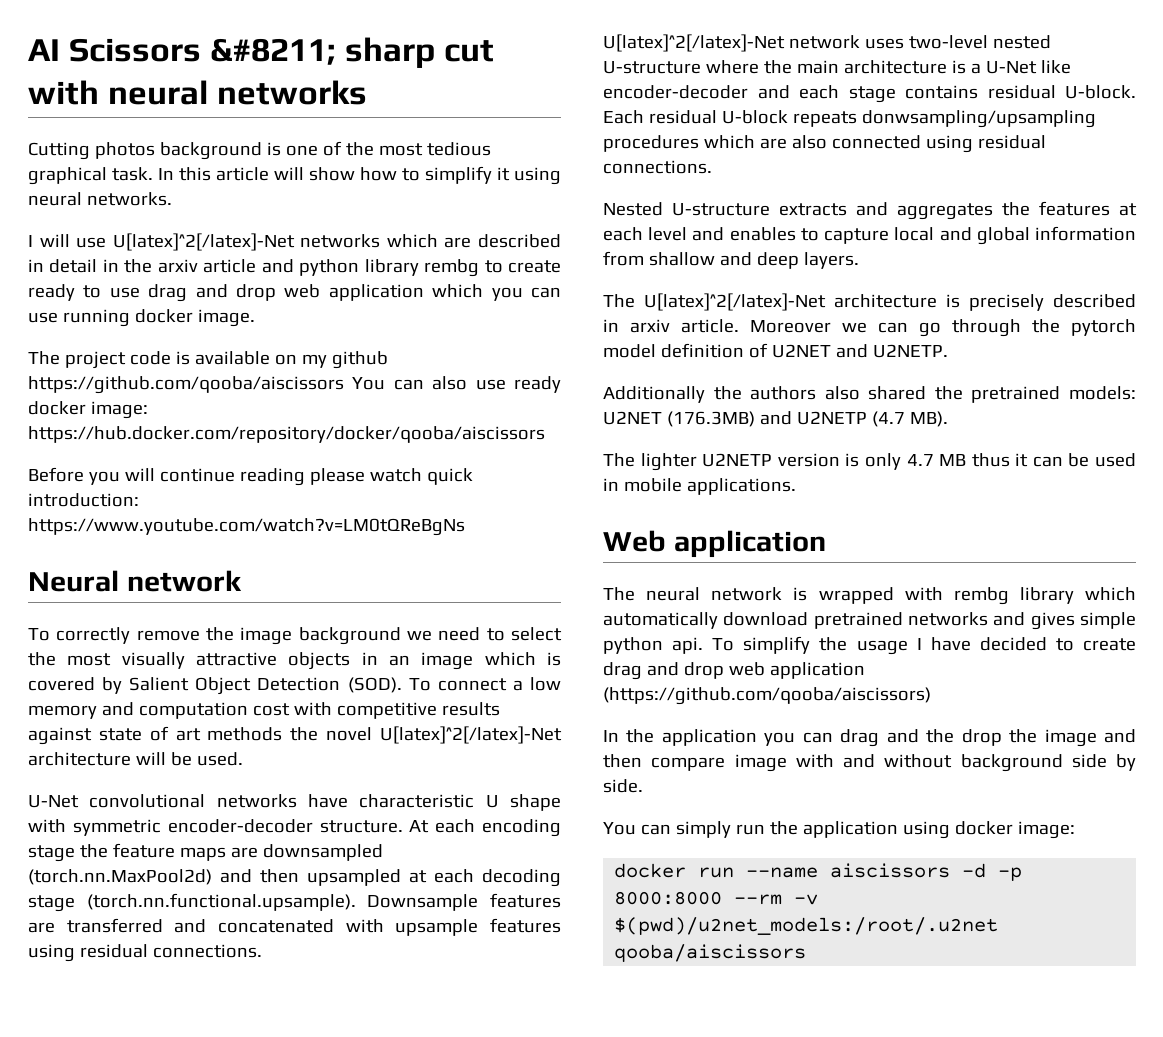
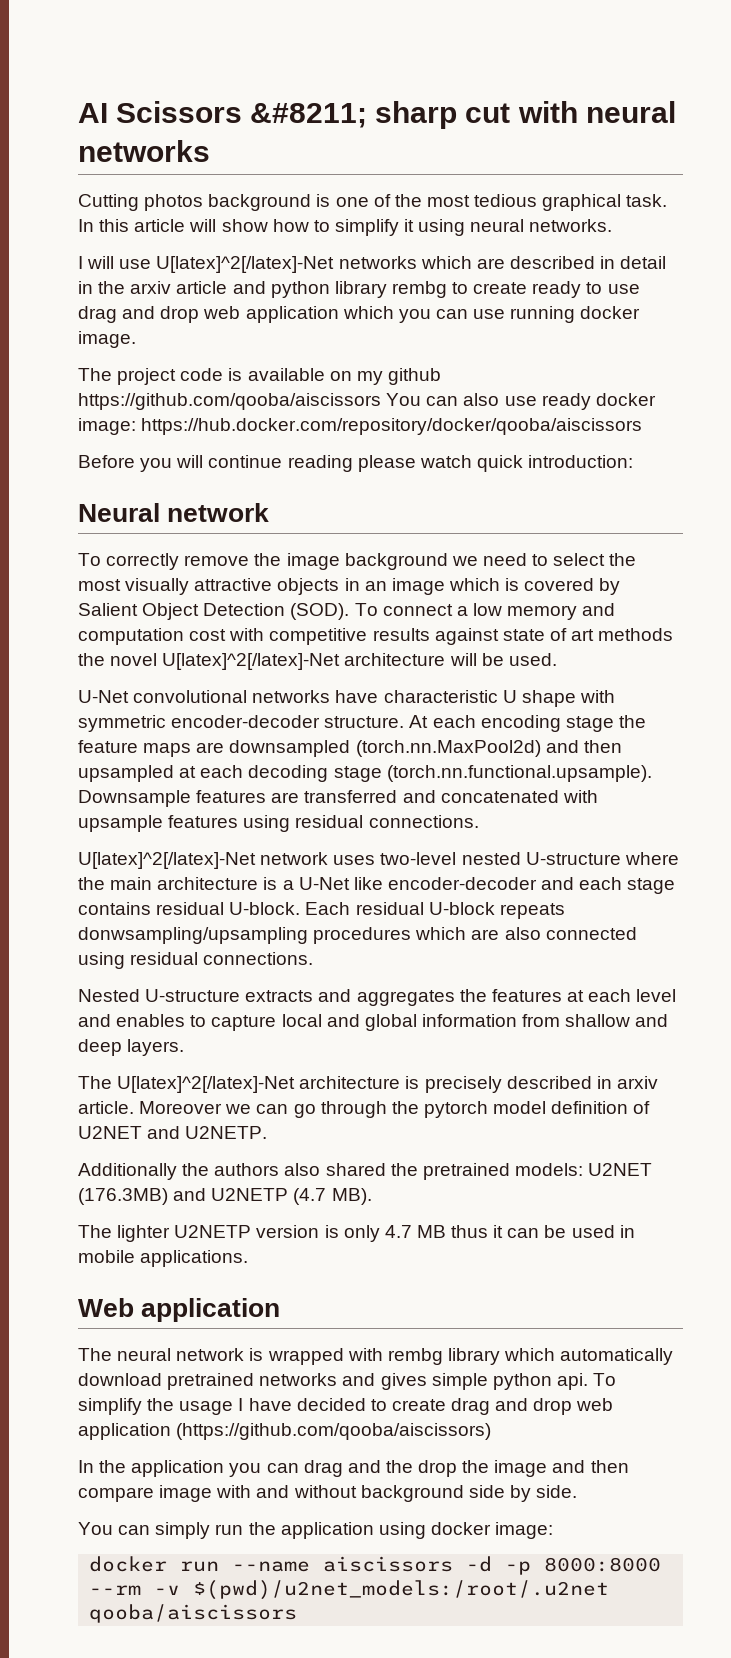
[28,518,465,536] https://www.youtube.com/watch?v=LM0tQReBgNs -> (634, 461) none

